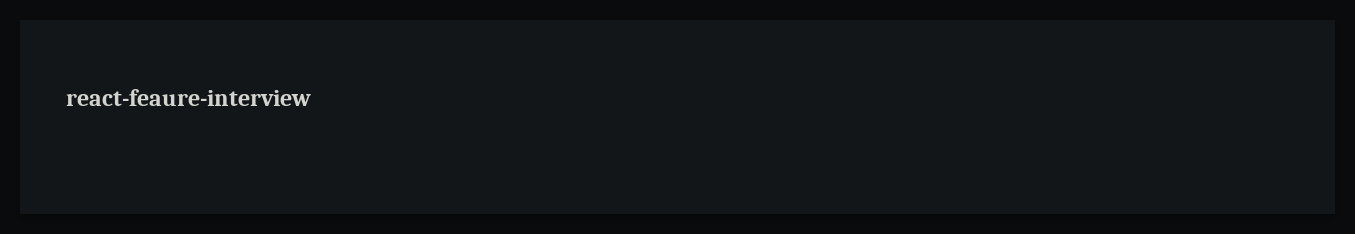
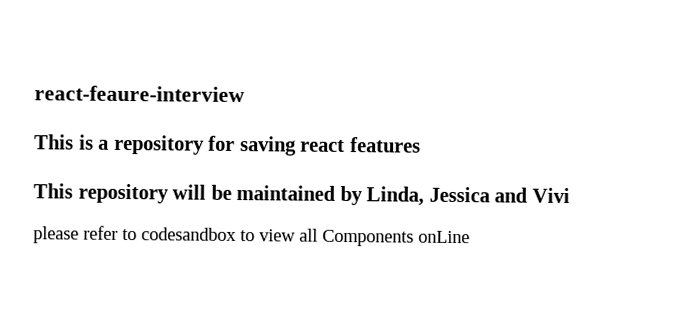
(311, 97) none -> [34,134,421,156] [33,183,570,206] [33,225,470,247] // This is a repository for saving react features // This repository will be maintained by Linda, Jessica and Vivi // please refer to codesandbox to view all Components onLine

